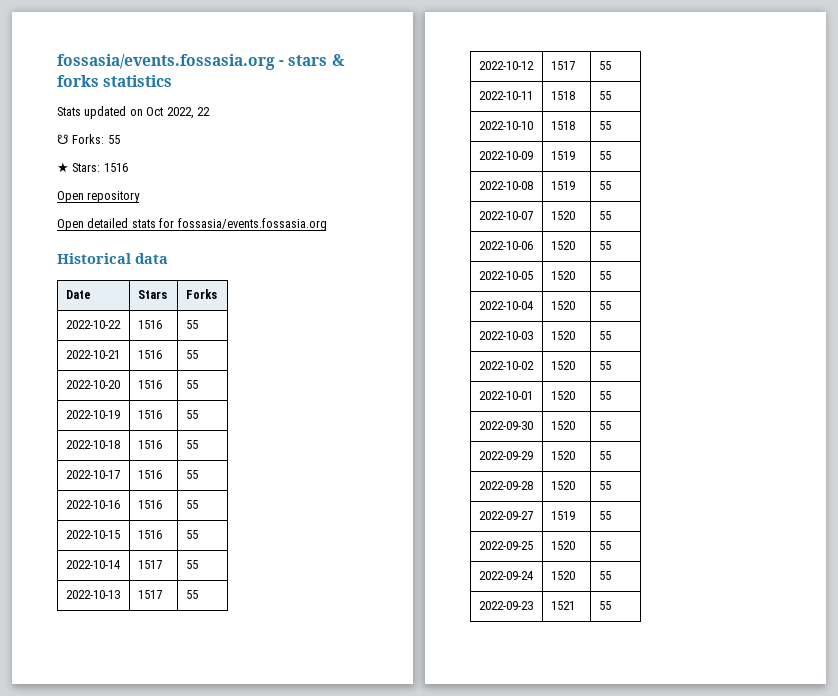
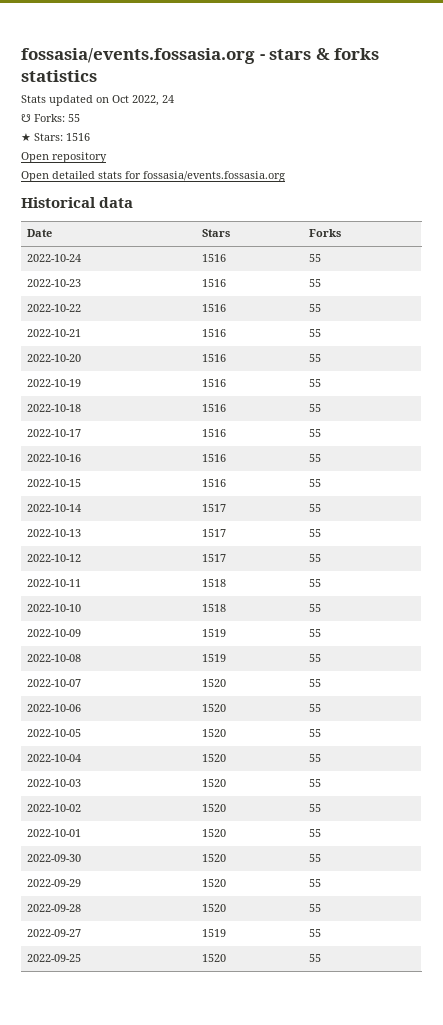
[196,107,210,116] 22 -> [162,95,174,103] 24
(217, 294) none -> [26,254,81,262] [201,254,226,262] [308,254,321,262] [26,279,81,287] [201,279,226,287] [308,279,321,287] // 2022-10-24 | 1516 | 55 // 2022-10-23 | 1516 | 55
[478,571,533,580] [550,571,575,580] [598,571,611,580] [478,601,533,610] [550,601,575,610] [598,601,611,610] // 2022-09-24 | 1520 | 55 // 2022-09-23 | 1521 | 55 -> (321, 958) none

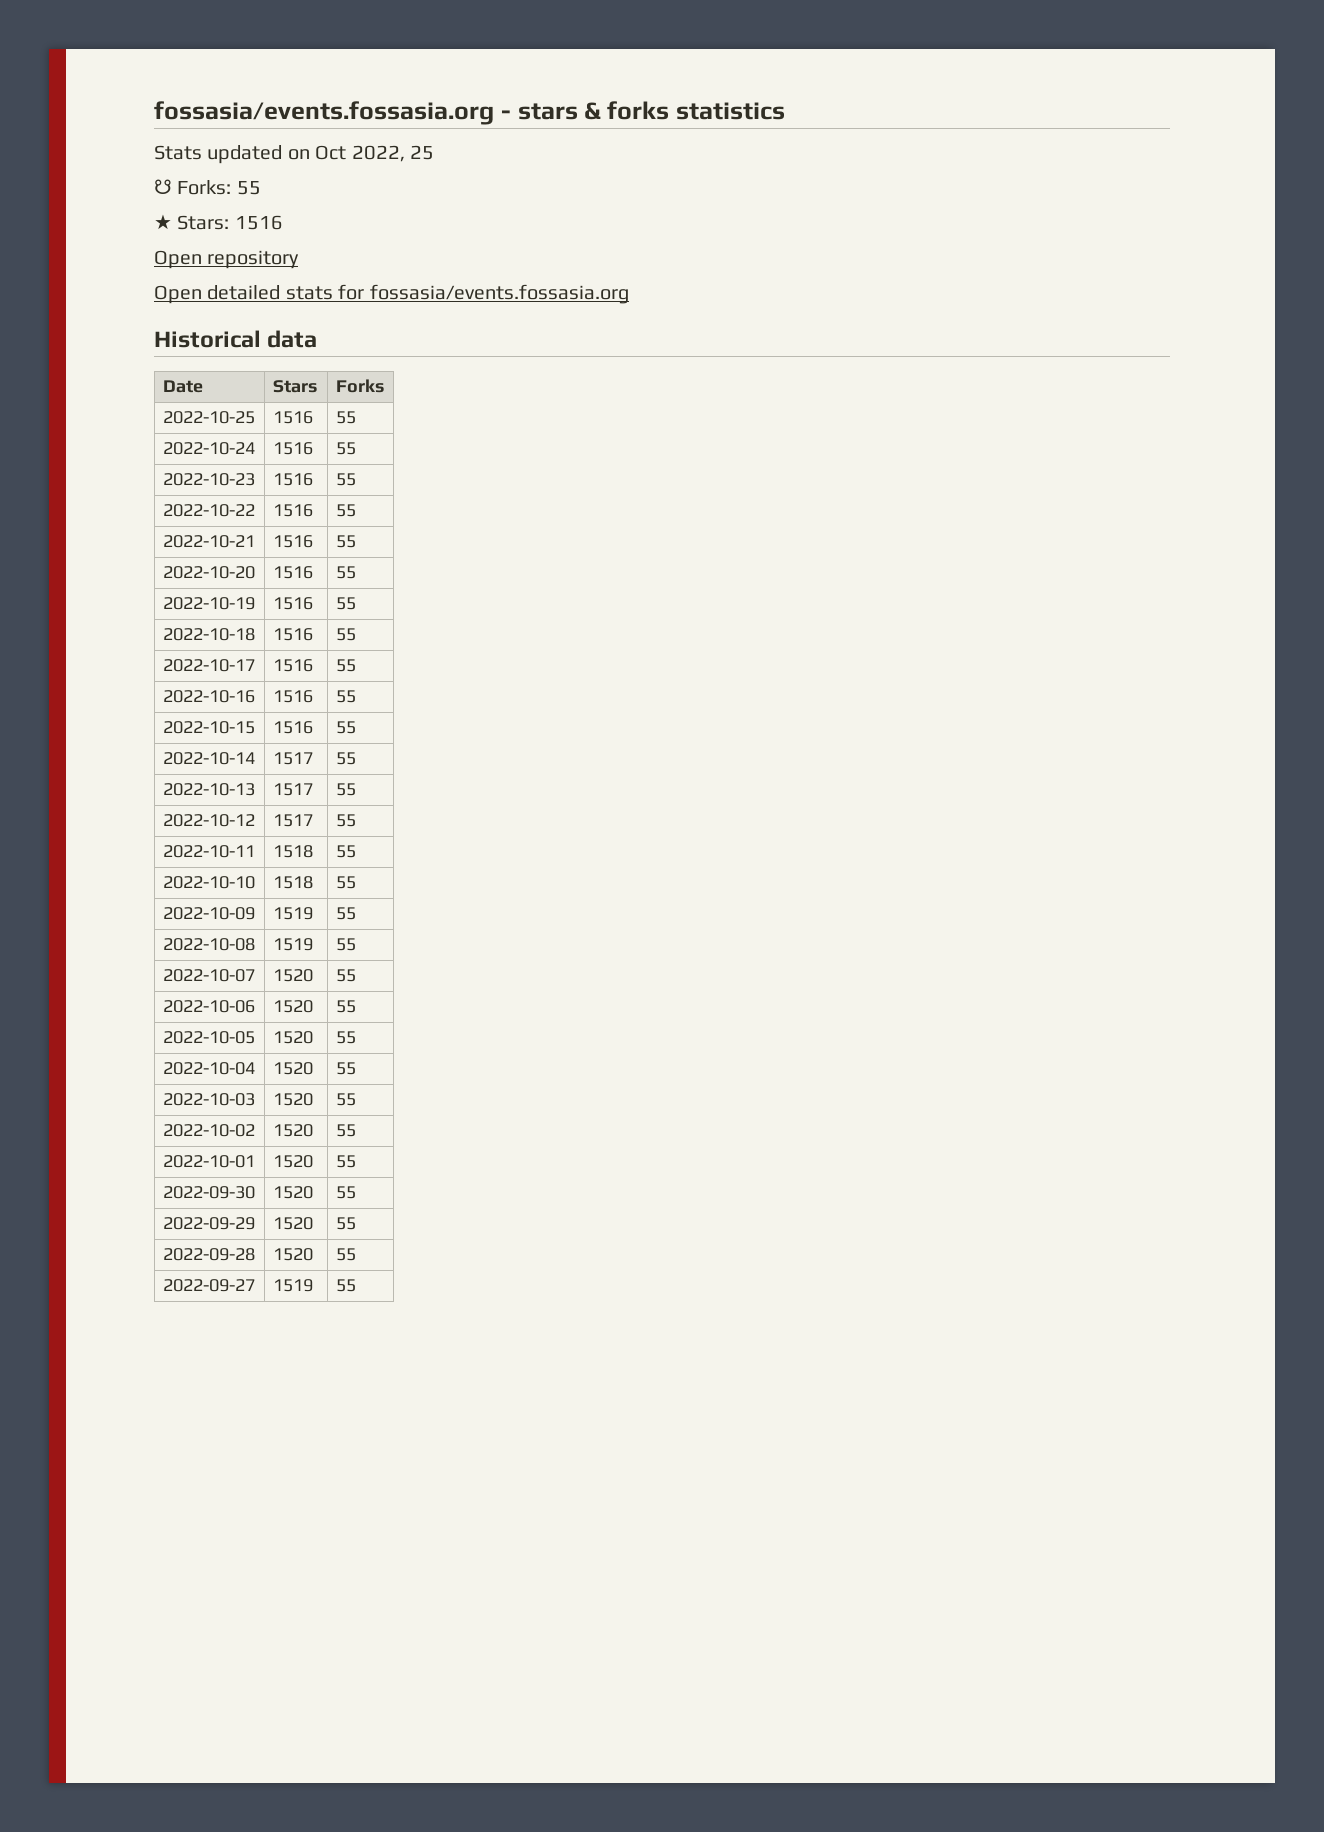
[162,95,174,103] 24 -> [410,145,434,160] 25
(341, 233) none -> [162,411,255,424] [272,411,313,424] [335,411,356,424] // 2022-10-25 | 1516 | 55
[26,954,81,962] [201,954,226,962] [308,954,321,962] // 2022-09-25 | 1520 | 55 -> (356, 1285) none

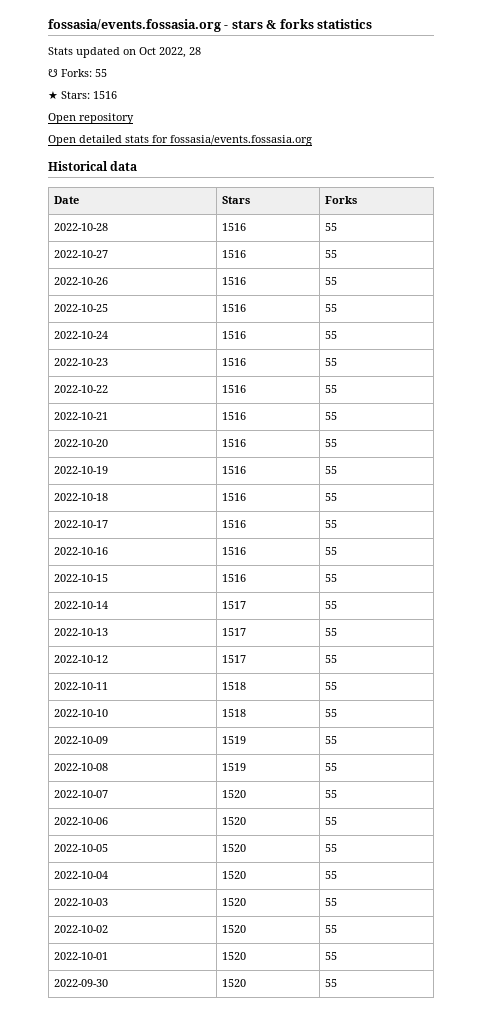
[410,145,434,160] 25 -> [189,47,201,55] 28
(384, 386) none -> [54,223,109,231] [222,223,247,231] [325,223,338,231] [54,250,109,258] [222,250,247,258] [325,250,338,258] [54,277,109,285] [222,277,247,285] [325,277,338,285] // 2022-10-28 | 1516 | 55 // 2022-10-27 | 1516 | 55 // 2022-10-26 | 1516 | 55
[162,1217,255,1230] [272,1217,313,1230] [335,1217,356,1230] [162,1248,255,1261] [272,1248,313,1261] [335,1248,356,1261] [162,1279,255,1292] [272,1279,313,1292] [335,1279,356,1292] // 2022-09-29 | 1520 | 55 // 2022-09-28 | 1520 | 55 // 2022-09-27 | 1519 | 55 -> (338, 983) none

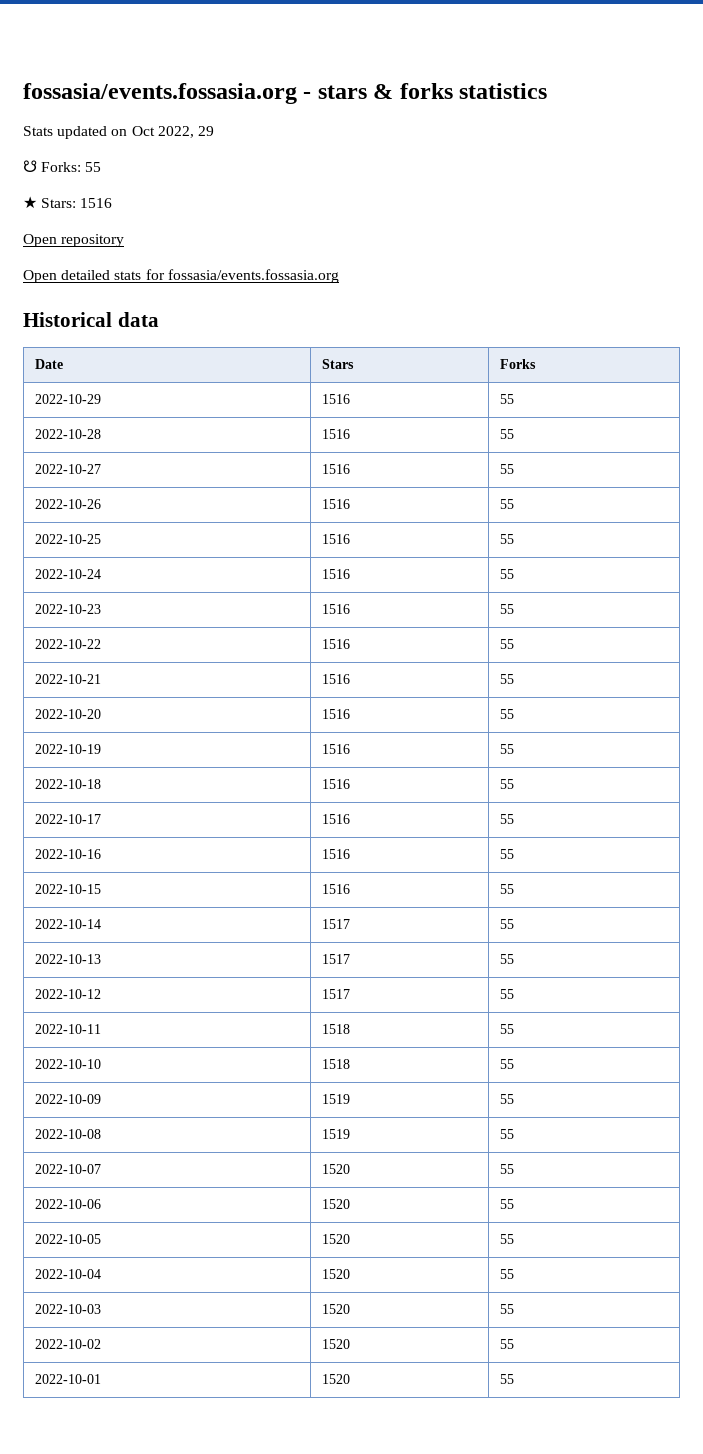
[189,47,201,55] 28 -> [197,126,214,136] 29
(358, 200) none -> [35,394,102,404] [322,394,351,404] [500,394,515,404] // 2022-10-29 | 1516 | 55
[54,979,109,987] [222,979,247,987] [325,979,338,987] // 2022-09-30 | 1520 | 55 -> (515, 1379) none

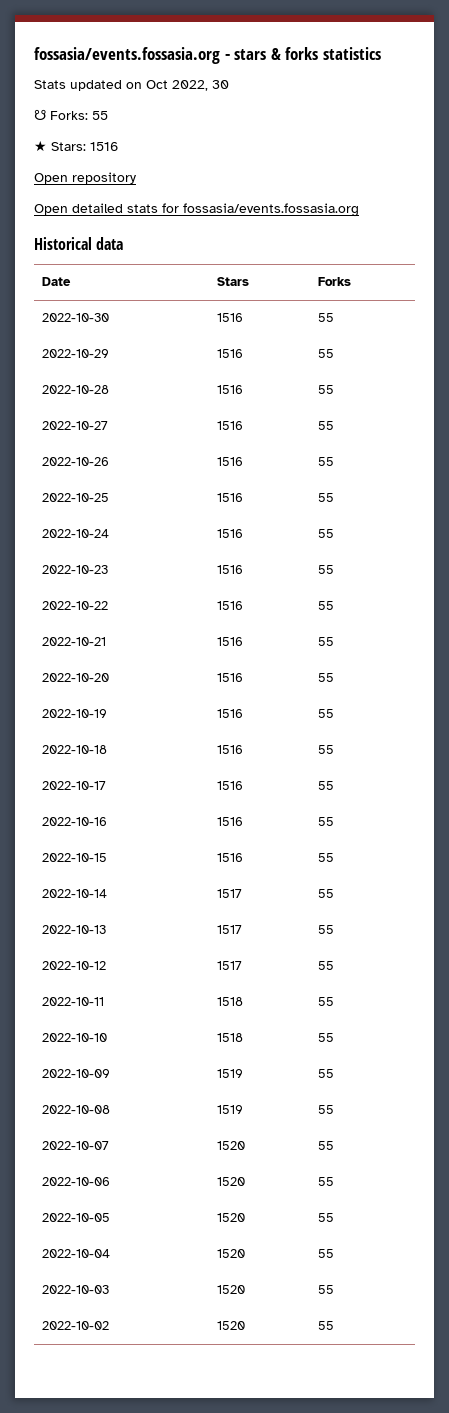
[197,126,214,136] 29 -> [212,80,229,89] 30
(537, 364) none -> [41,313,109,322] [216,313,243,322] [317,313,334,322] // 2022-10-30 | 1516 | 55
[35,1374,102,1384] [322,1374,351,1384] [500,1374,515,1384] // 2022-10-01 | 1520 | 55 -> (334, 1325) none

